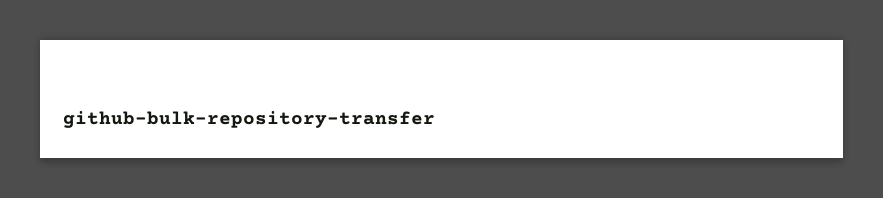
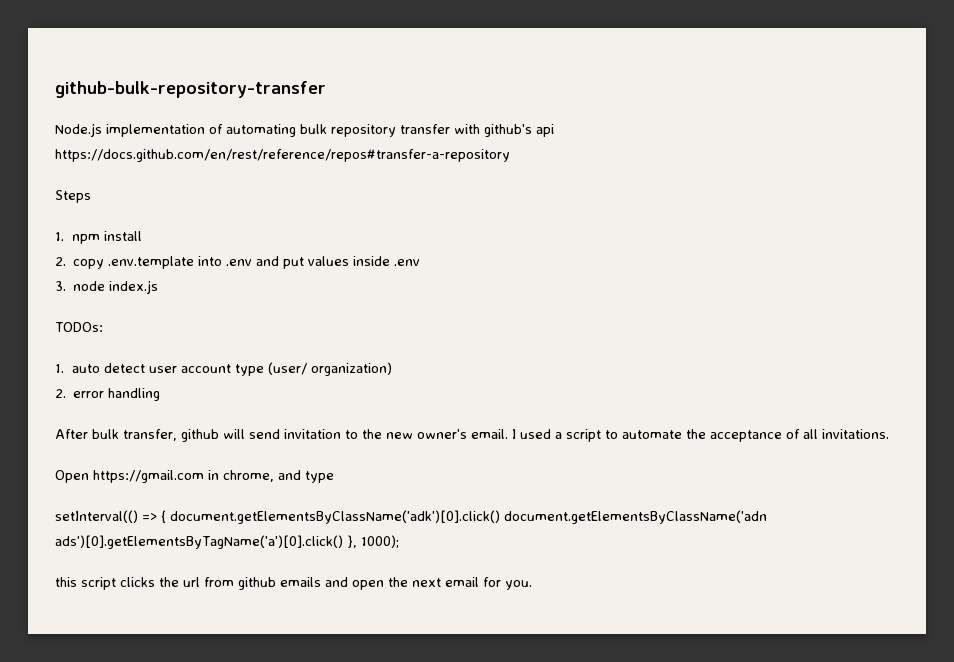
(435, 119) none -> [55,123,554,137] [55,149,510,162] [55,190,91,203] [55,231,143,244] [55,256,421,269] [55,280,159,294] [55,322,103,332] [55,362,393,376] [55,388,161,401] [55,429,889,442] [55,470,334,483] [55,510,767,524] [55,535,399,549] [55,577,532,590] // Node.js implementation of automating bulk repository transfer with github's api https://docs.github.com/en/rest/reference/repos#transfer-a-repository // Steps // 1. npm install // 2. copy .env.template into .env and put values inside .env // 3. node index.js // TODOs: // 1. auto detect user account type (user/ organization) // 2. error handling // After bulk transfer, github will send invitation to the new owner's email. I used a script to automate the acceptance of all invitations. // Open https://gmail.com in chrome, and type // setInterval(() => { document.getElementsByClassName('adk')[0].click() document.getElementsByClassName('adn ads')[0].getElementsByTagName('a')[0].click() }, 1000); // this script clicks the url from github emails and open the next email for you.

